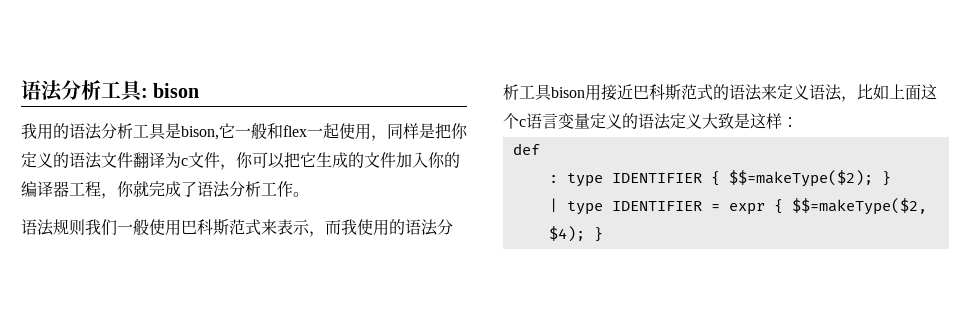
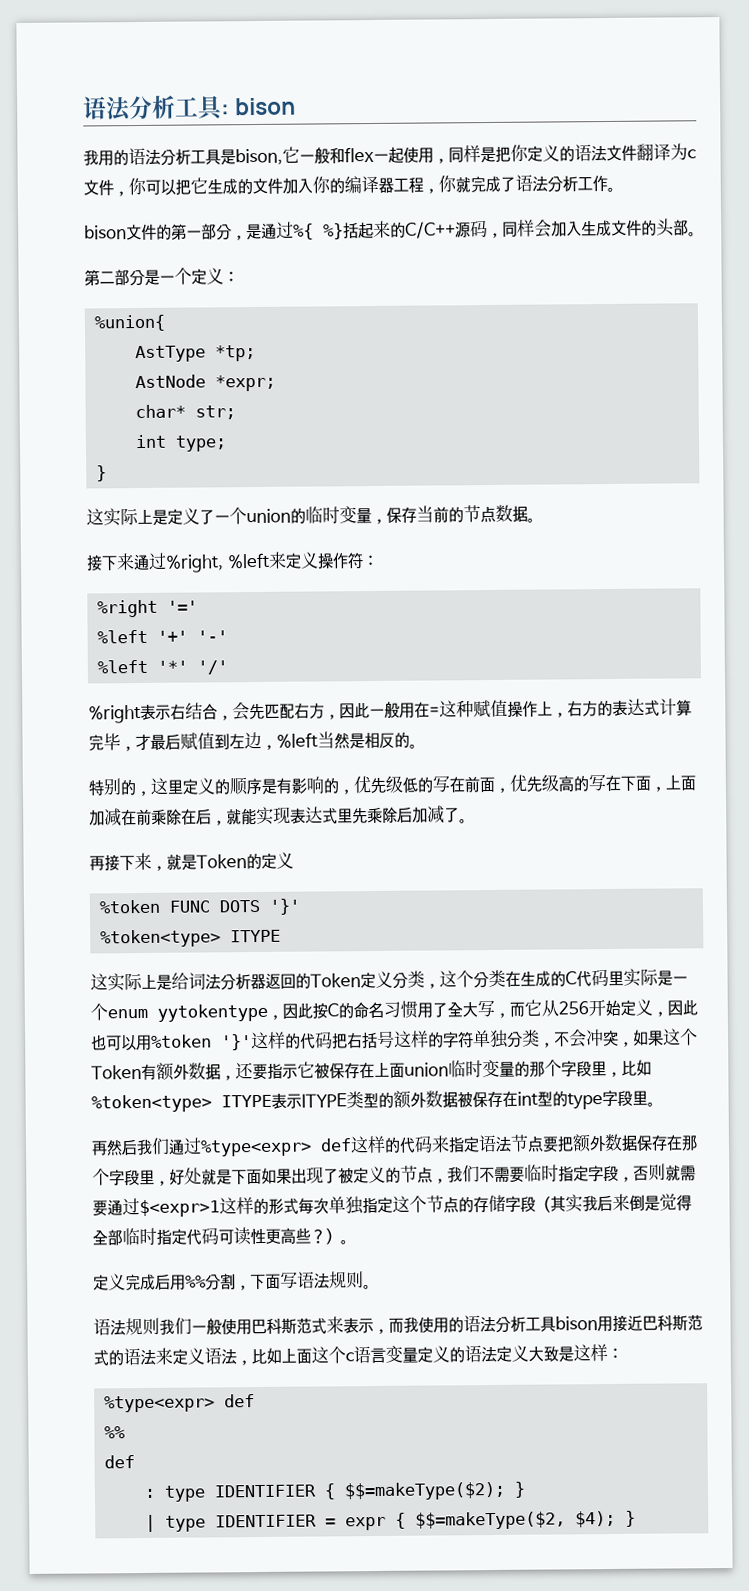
(309, 194) none -> [84,218,697,241] [84,267,239,287] [94,314,167,332] [135,344,257,363] [135,374,277,392] [135,404,237,420] [135,434,228,452] [96,465,108,482] [86,504,536,527] [86,551,379,573] [97,599,199,618] [97,629,229,644] [97,659,229,675] [88,698,692,724] [88,731,418,752] [88,774,696,797] [89,805,468,827] [89,851,294,872] [99,898,302,915] [100,929,282,948] [90,968,688,992] [90,998,698,1022] [91,1028,698,1052] [91,1059,652,1081] [91,1089,656,1113] [91,1133,698,1157] [92,1163,696,1186] [92,1193,692,1218] [92,1227,349,1246] [93,1271,372,1292] // bison文件的第一部分，是通过%{ %}括起来的C/C++源码，同样会加入生成文件的头部。 // 第二部分是一个定义： // %union{ // AstType *tp; // AstNode *expr; // char* str; // int type; // } // 这实际上是定义了一个union的临时变量，保存当前的节点数据。 // 接下来通过%right, %left来定义操作符： // %right '=' // %left '+' '-' // %left '*' '/' // %right表示右结合，会先匹配右方，因此一般用在=这种赋值操作上，右方的表达式计算完毕，才最后赋值到左边，%left当然是相反的。 // 特别的，这里定义的顺序是有影响的，优先级低的写在前面，优先级高的写在下面，上面加减在前乘除在后，就能实现表达式里先乘除后加减了。 // 再接下来，就是Token的定义 // %token FUNC DOTS '}' // %token<type> ITYPE // 这实际上是给词法分析器返回的Token定义分类，这个分类在生成的C代码里实际是一个enum yytokentype，因此按C的命名习惯用了全大写，而它从256开始定义，因此也可以用%token '}'这样的代码把右括号这样的字符单独分类，不会冲突，如果这个Token有额外数据，还要指示它被保存在上面union临时变量的那个字段里，比如%token<type> ITYPE表示ITYPE类型的额外数据被保存在int型的type字段里。 // 再然后我们通过%type<expr> def这样的代码来指定语法节点要把额外数据保存在那个字段里，好处就是下面如果出现了被定义的节点，我们不需要临时指定字段，否则就需要通过$<expr>1这样的形式每次单独指定这个节点的存储字段（其实我后来倒是觉得全部临时指定代码可读性更高些？）。 // 定义完成后用%%分割，下面写语法规则。
(798, 122) none -> [104,1394,256,1413] [104,1426,126,1439] // %type<expr> def // %%

